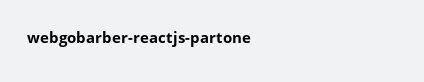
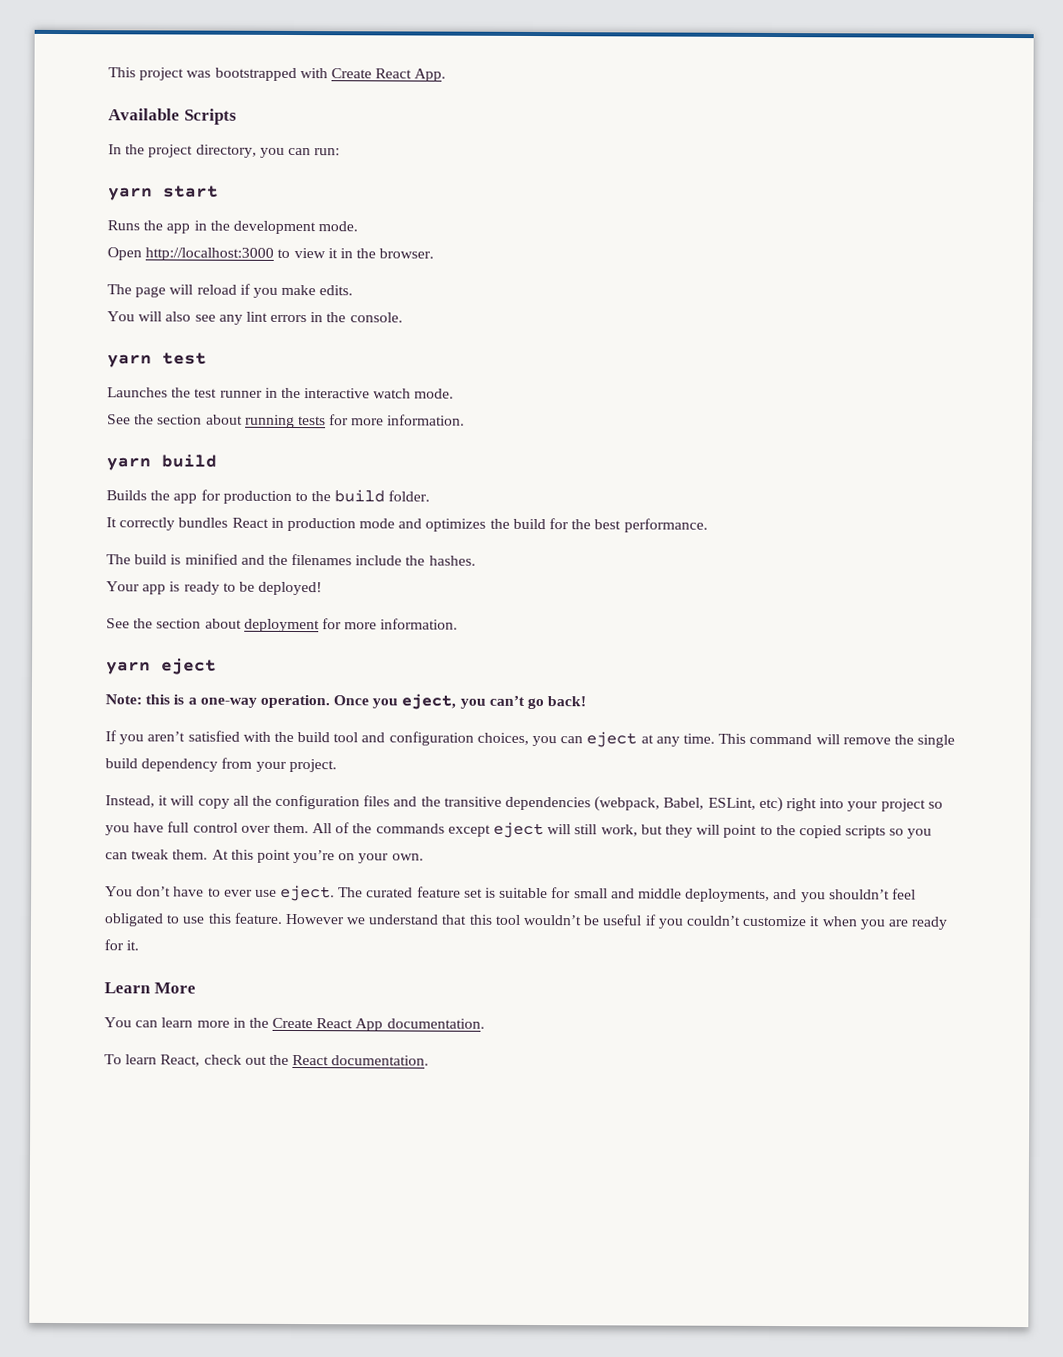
[27,31,251,47] webgobarber-reactjs-partone -> [108,67,447,82] [108,108,237,125] [108,144,341,158] [107,185,219,201] [107,220,359,235] [107,247,435,261] [107,283,354,298] [107,311,403,325] [107,352,207,368] [107,387,455,399] [107,414,466,429] [106,454,217,471] [106,489,431,504] [106,517,708,533] [106,553,476,566] [106,581,323,596] [106,618,459,633] [106,658,217,675] [105,693,587,710] [105,730,956,748] [105,757,337,773] [105,794,943,813] [105,821,933,839] [105,849,424,864] [105,884,916,903] [104,912,949,930] [104,939,140,951] [104,982,196,994] [104,1017,485,1032] [104,1054,430,1067] This project was bootstrapped with Create React App. // Available Scripts // In the project directory, you can run: // yarn start // Runs the app in the development mode. // Open http://localhost:3000 to view it in the browser. // The page will reload if you make edits. // You will also see any lint errors in the console. // yarn test // Launches the test runner in the interactive watch mode. // See the section about running tests for more information. // yarn build // Builds the app for production to the build folder. // It correctly bundles React in production mode and optimizes the build for the best performance. // The build is minified and the filenames include the hashes. // Your app is ready to be deployed! // See the section about deployment for more information. // yarn eject // Note: this is a one-way operation. Once you eject, you can’t go back! // If you aren’t satisfied with the build tool and configuration choices, you can eject at any time. This command will remove the single build dependency from your project. // Instead, it will copy all the configuration files and the transitive dependencies (webpack, Babel, ESLint, etc) right into your project so you have full control over them. All of the commands except eject will still work, but they will point to the copied scripts so you can tweak them. At this point you’re on your own. // You don’t have to ever use eject. The curated feature set is suitable for small and middle deployments, and you shouldn’t feel obligated to use this feature. However we understand that this tool wouldn’t be useful if you couldn’t customize it when you are ready for it. // Learn More // You can learn more in the Create React App documentation. // To learn React, check out the React documentation.

